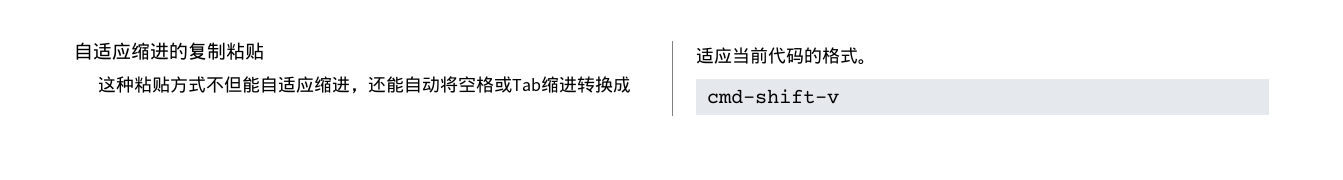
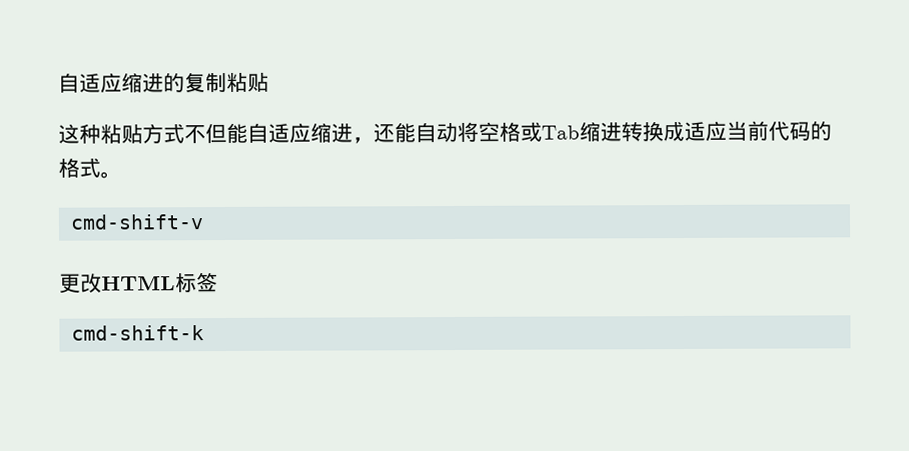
(839, 96) none -> [59,272,218,294] [71,325,205,341] // 更改HTML标签 // cmd-shift-k

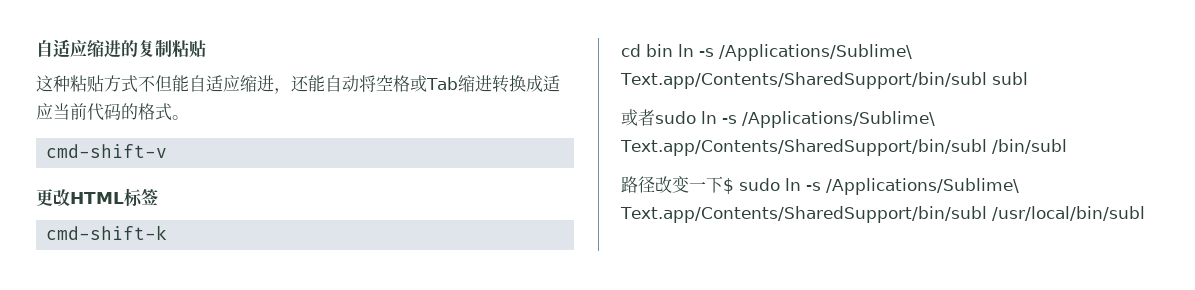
(205, 333) none -> [621,44,912,61] [620,72,1028,89] [621,109,935,128] [620,139,1067,156] [621,176,1019,195] [620,206,1145,223] // cd bin ln -s /Applications/Sublime\ Text.app/Contents/SharedSupport/bin/subl subl // 或者sudo ln -s /Applications/Sublime\ Text.app/Contents/SharedSupport/bin/subl /bin/subl // 路径改变一下$ sudo ln -s /Applications/Sublime\ Text.app/Contents/SharedSupport/bin/subl /usr/local/bin/subl

